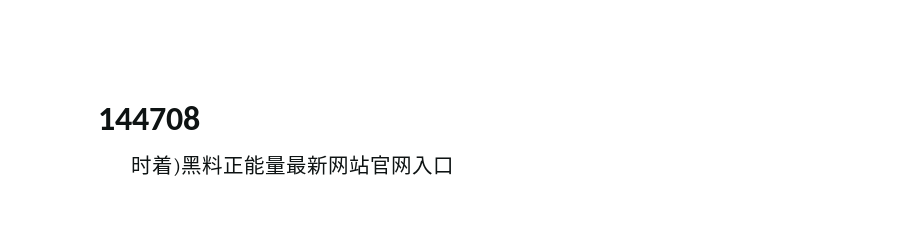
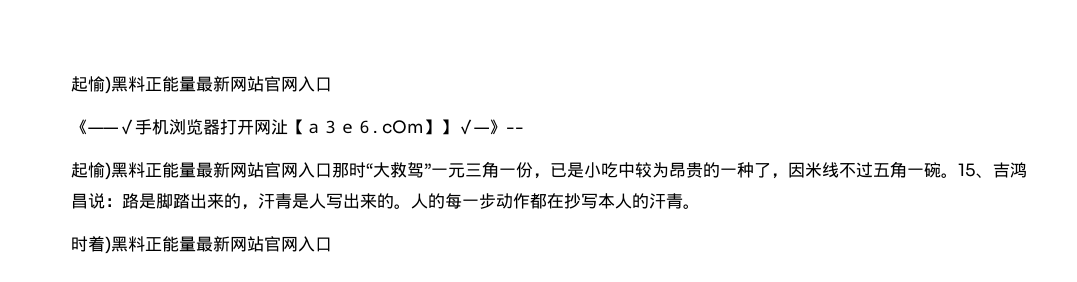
[98,106,200,130] 144708 -> [71,76,332,94] [71,119,524,135] [71,161,1027,180] [71,193,700,210] 起愉)黑料正能量最新网站官网入口 // 《——✓手机浏览器打开网沚【ａ３ｅ６. cOm】】✓—》-- // 起愉)黑料正能量最新网站官网入口那时“大救驾”一元三角一份，已是小吃中较为昂贵的一种了，因米线不过五角一碗。15、吉鸿昌说：路是脚踏出来的，汗青是人写出来的。人的每一步动作都在抄写本人的汗青。

